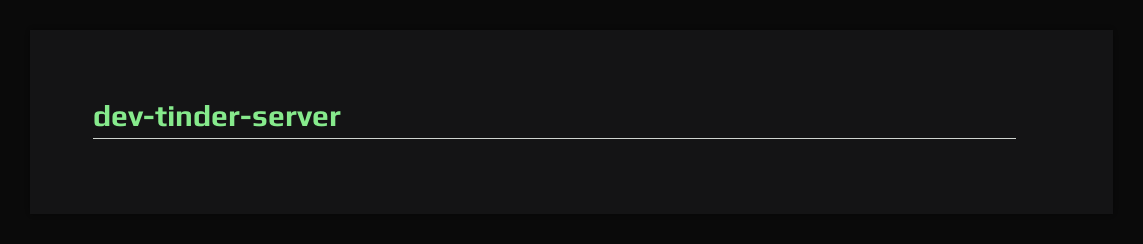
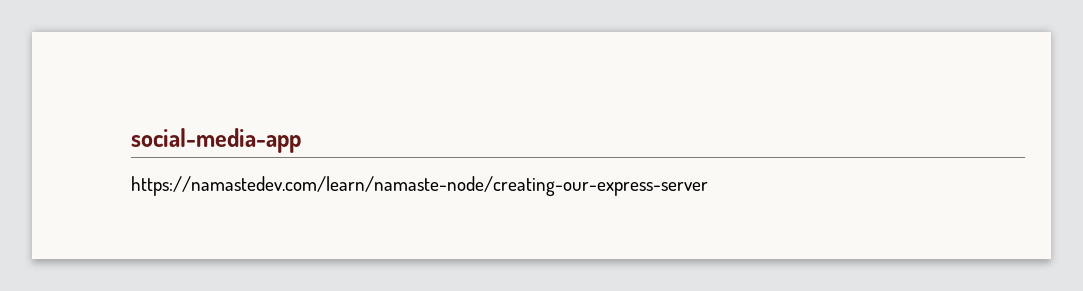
[93,105,341,127] dev-tinder-server -> [131,128,301,153] [131,176,708,196] social-media-app // https://namastedev.com/learn/namaste-node/creating-our-express-server

